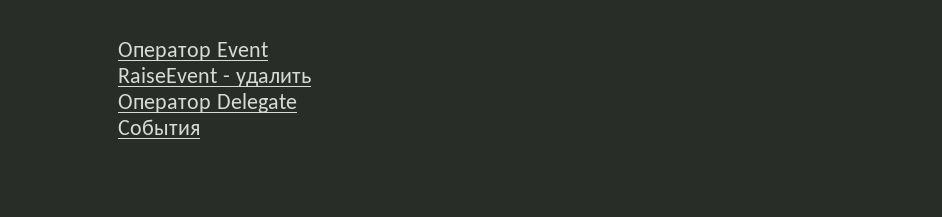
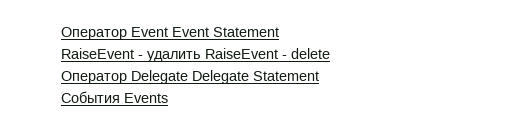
(268, 49) none -> [172,27,279,37] Event Statement
(311, 79) none -> [205,48,330,59] RaiseEvent - delete
(297, 103) none -> [192,70,319,84] Delegate Statement
(200, 127) none -> [124,93,168,103] Events

